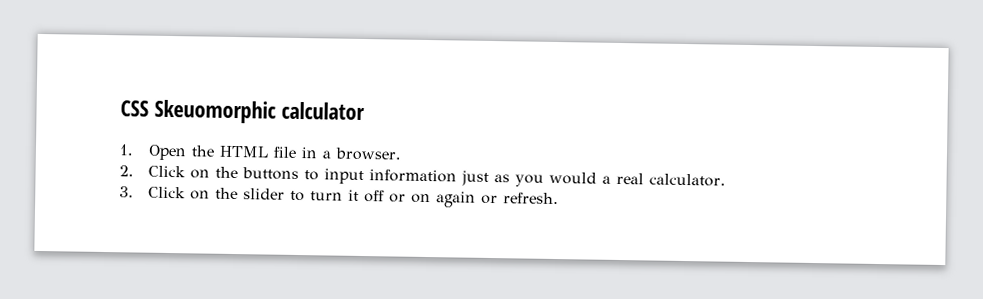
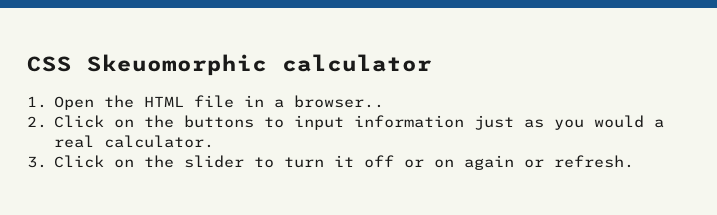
[335,147,403,161] browser. -> [294,95,385,108] browser..

